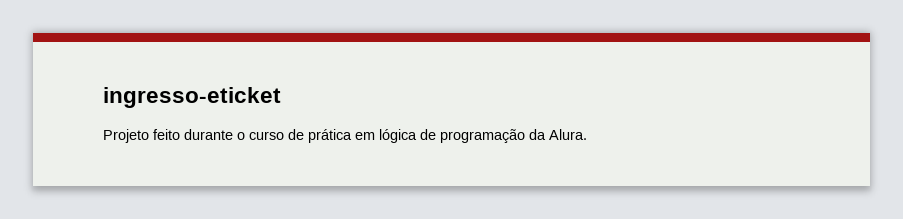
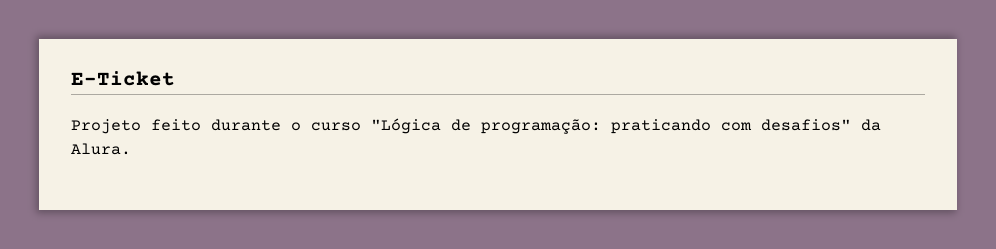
[103,87,281,108] ingresso-eticket -> [71,71,175,86] E-Ticket
[288,129,525,143] de prática em lógica de programação -> [371,118,851,134] "Lógica de programação: praticando com desafios"

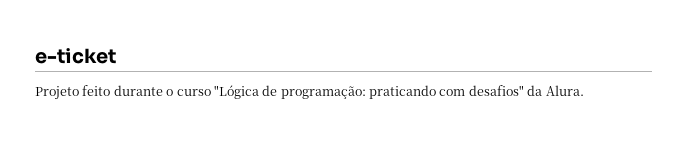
[71,71,175,86] E-Ticket -> [35,48,116,64] e-ticket

